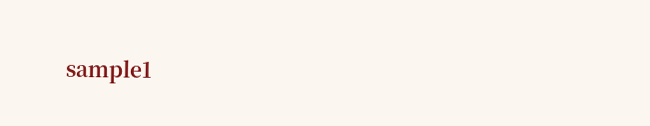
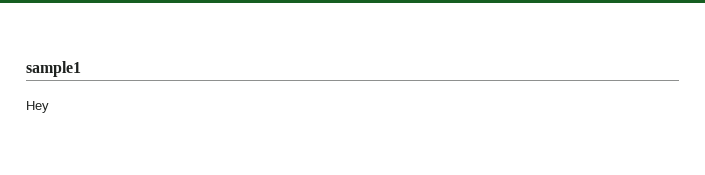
(153, 71) none -> [26,101,49,113] // Hey

